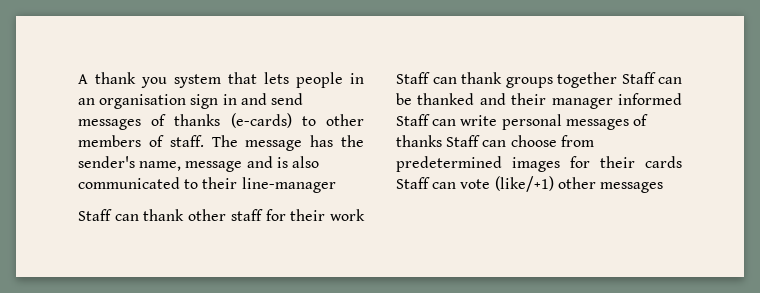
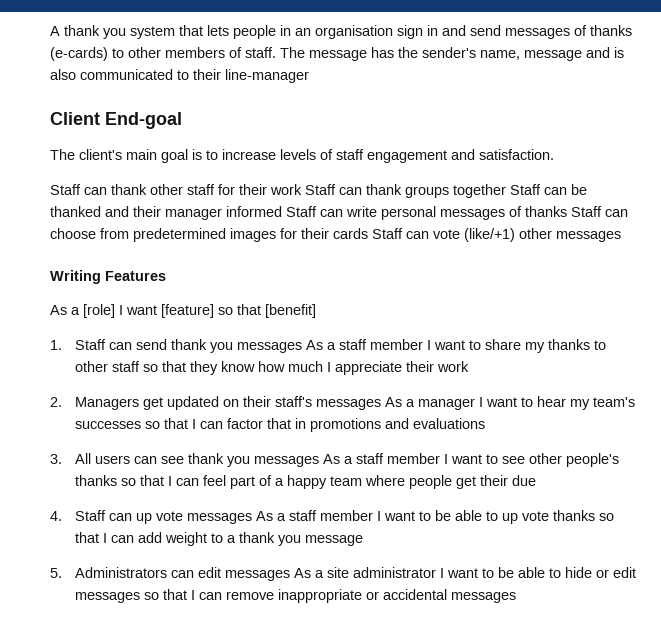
(336, 185) none -> [50,112,182,129] [50,149,554,163] // Client End-goal // The client's main goal is to increase levels of staff engagement and satisfaction.
(663, 187) none -> [50,270,166,284] [50,304,316,318] [50,339,607,353] [75,361,470,375] [50,396,636,410] [75,418,486,432] [50,453,620,467] [75,475,537,489] [50,510,615,524] [75,532,364,546] [50,567,637,581] [75,589,517,603] // Writing Features // As a [role] I want [feature] so that [benefit] // 1. Staff can send thank you messages As a staff member I want to share my thanks to other staff so that they know how much I appreciate their work // 2. Managers get updated on their staff's messages As a manager I want to hear my team's successes so that I can factor that in promotions and evaluations // 3. All users can see thank you messages As a staff member I want to see other people's thanks so that I can feel part of a happy team where people get their due // 4. Staff can up vote messages As a staff member I want to be able to up vote thanks so that I can add weight to a thank you message // 5. Administrators can edit messages As a site administrator I want to be able to hide or edit messages so that I can remove inappropriate or accidental messages

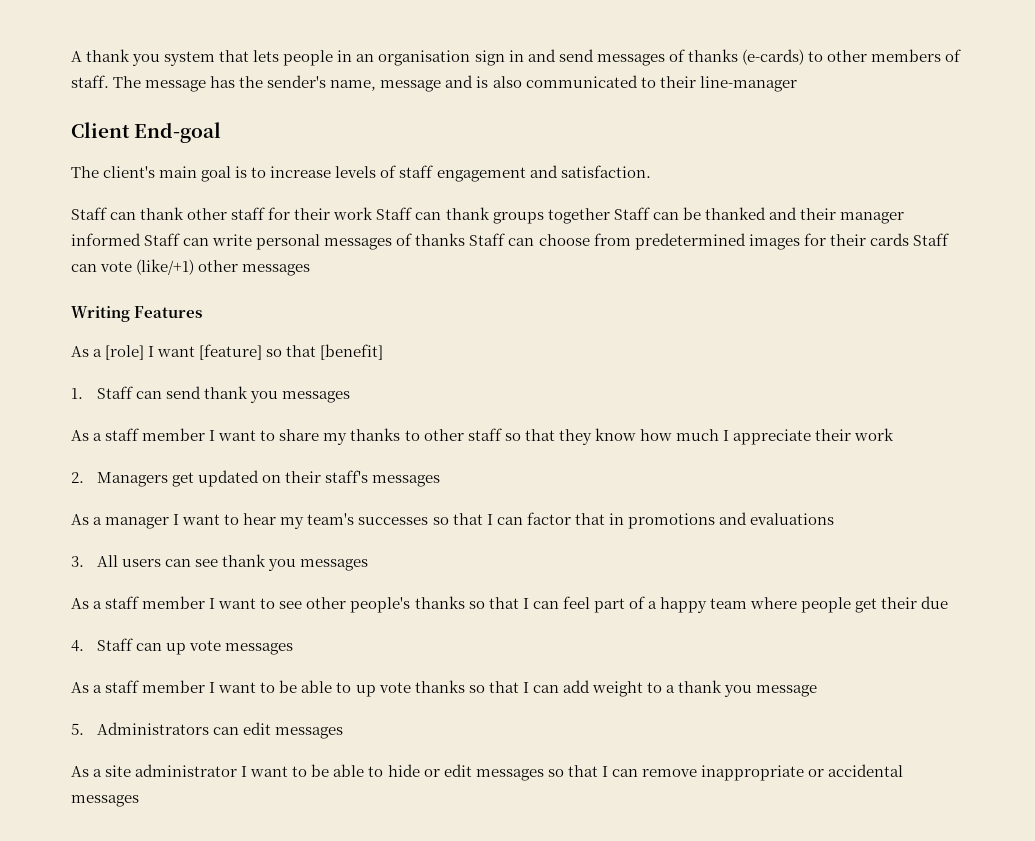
(303, 347) none -> (350, 397) //
(382, 404) none -> (440, 481) //
(320, 461) none -> (368, 565) //
(253, 518) none -> (293, 649) //
(291, 575) none -> (343, 733) //

